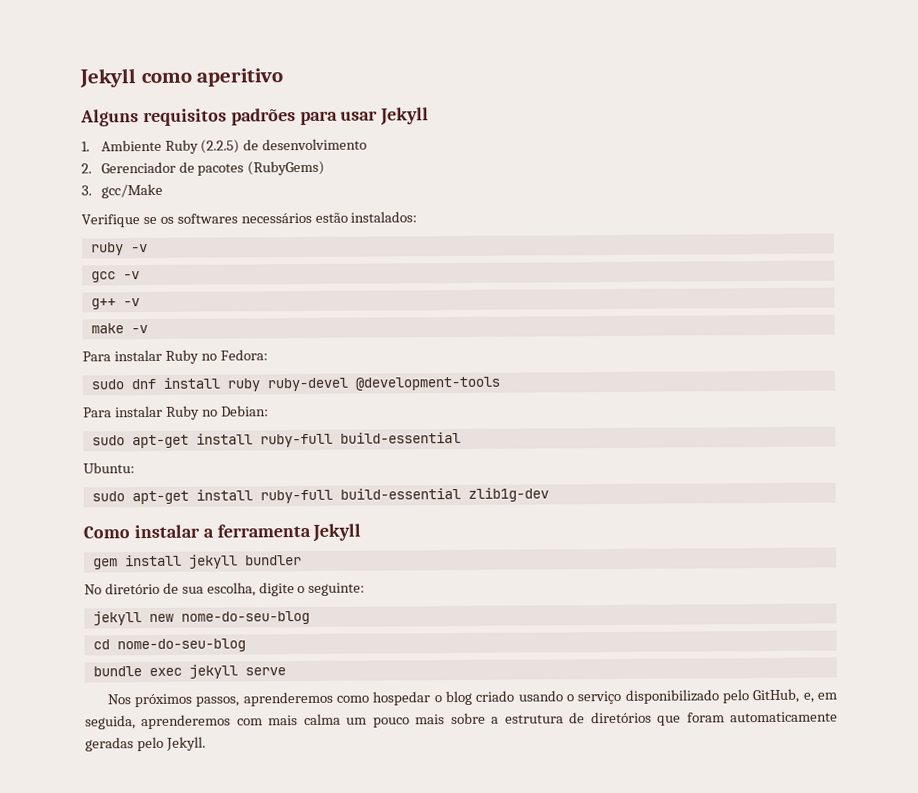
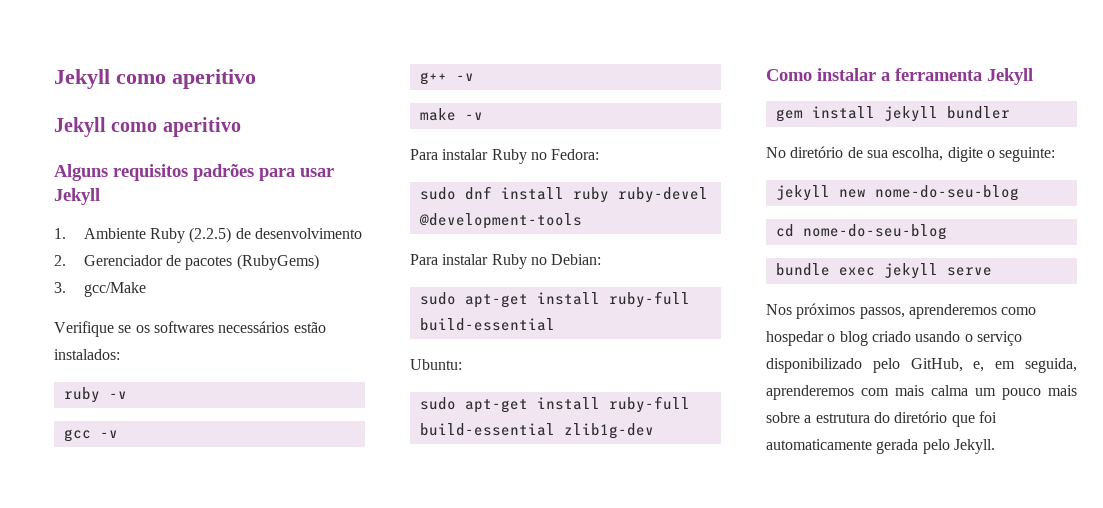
[79,68,284,88] Jekyll como aperitivo -> [54,69,256,89] [54,117,241,137] Jekyll como aperitivo // Jekyll como aperitivo
[569,711,838,726] [85,737,134,752] de diretórios que foram automaticamente geradas -> [873,411,997,427] [766,439,919,454] do diretório que foi automaticamente gerada

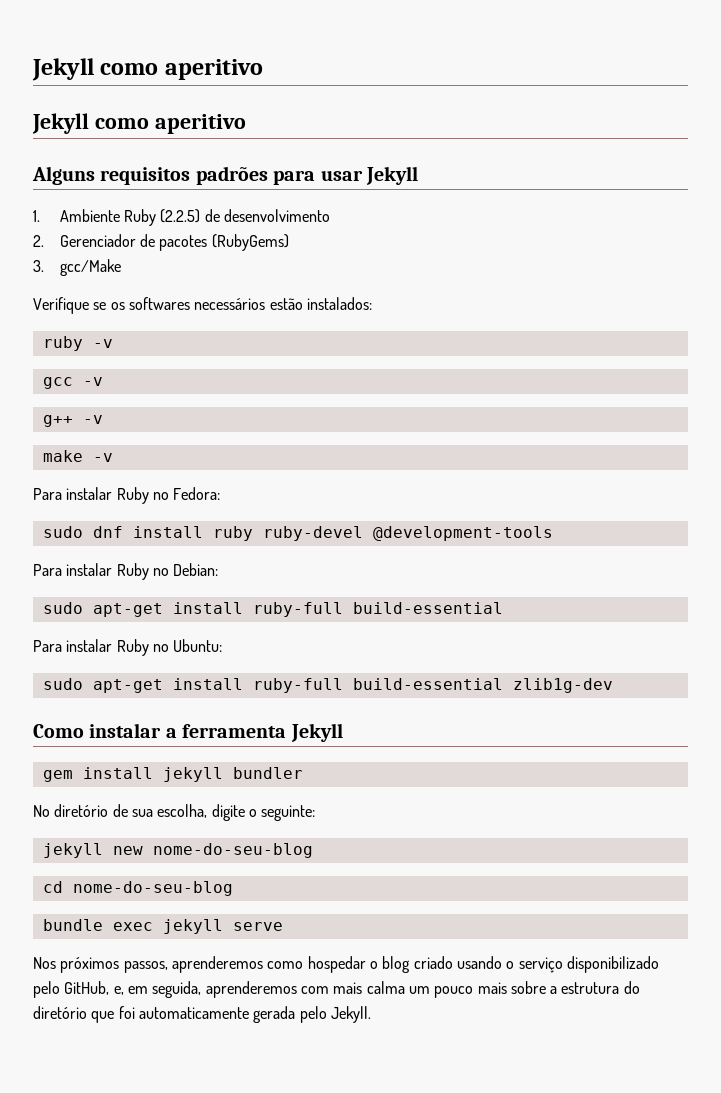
(555, 324) none -> [33,639,169,656] Para instalar Ruby no

